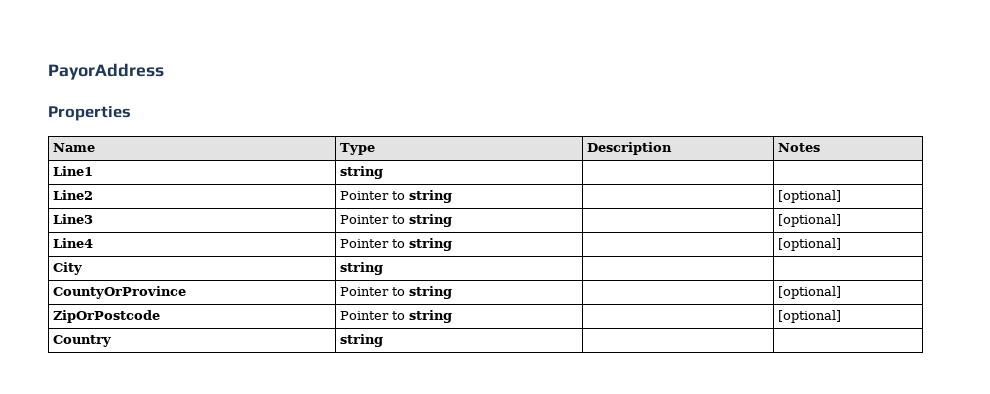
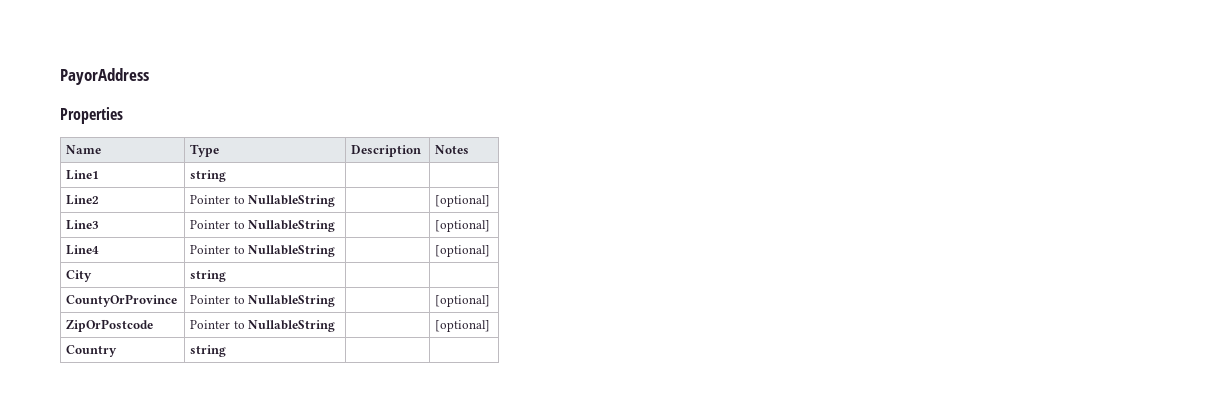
[409,190,453,203] string -> [248,195,336,207] NullableString
[409,214,453,227] string -> [248,220,336,232] NullableString
[409,238,453,251] string -> [248,245,336,257] NullableString
[409,286,453,299] string -> [248,295,336,307] NullableString
[409,310,453,323] string -> [248,320,336,332] NullableString

